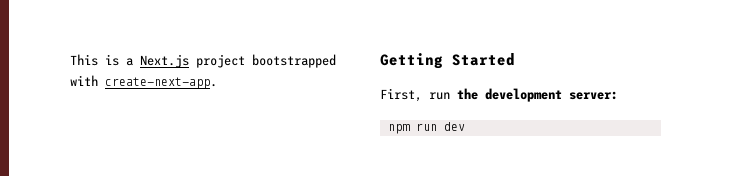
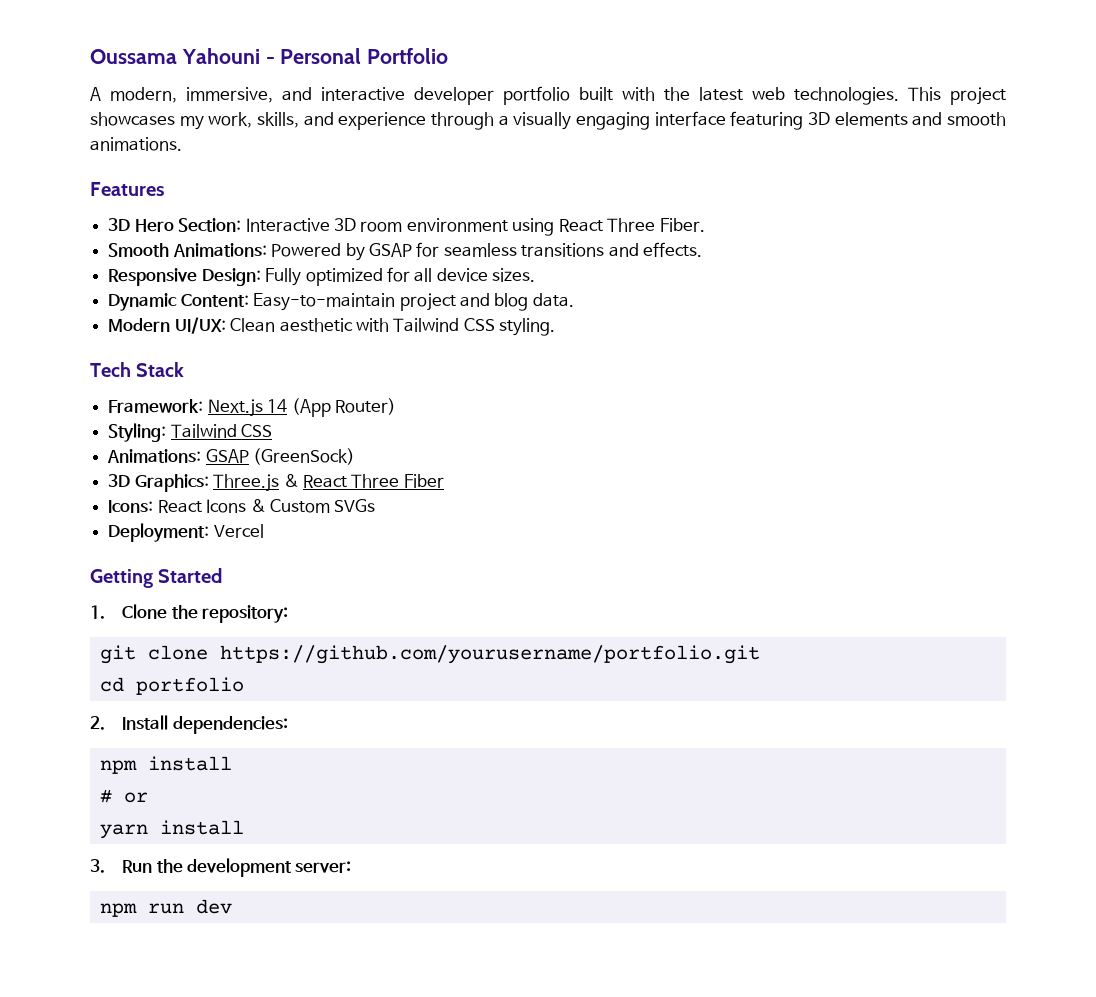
[70,54,336,68] [70,75,217,89] [380,53,515,69] [380,88,450,102] This is a Next.js project bootstrapped with create-next-app. // Getting Started // First, run -> [90,48,449,64] [90,86,1006,105] [90,111,1007,130] [90,137,182,151] [90,182,164,196] [108,218,705,236] [108,242,703,261] [108,267,536,286] [108,293,574,311] [108,317,556,336] [90,362,185,377] [108,398,396,417] [108,423,273,442] [107,448,356,465] [108,474,444,492] [108,499,376,513] [108,523,264,542] [90,568,223,588] [90,604,289,623] [99,645,760,664] [99,677,244,695] [90,715,288,734] [99,756,232,774] [99,789,148,803] [99,820,244,839] [90,859,153,873] Oussama Yahouni - Personal Portfolio // A modern, immersive, and interactive developer portfolio built with the latest web technologies. This project showcases my work, skills, and experience through a visually engaging interface featuring 3D elements and smooth animations. // Features // 3D Hero Section: Interactive 3D room environment using React Three Fiber. // Smooth Animations: Powered by GSAP for seamless transitions and effects. // Responsive Design: Fully optimized for all device sizes. // Dynamic Content: Easy-to-maintain project and blog data. // Modern UI/UX: Clean aesthetic with Tailwind CSS styling. // Tech Stack // Framework: Next.js 14 (App Router) // Styling: Tailwind CSS // Animations: GSAP (GreenSock) // 3D Graphics: Three.js & React Three Fiber // Icons: React Icons & Custom SVGs // Deployment: Vercel // Getting Started // 1. Clone the repository: // git clone https://github.com/yourusername/portfolio.git // cd portfolio // 2. Install dependencies: // npm install // # or // yarn install // 3. Run

